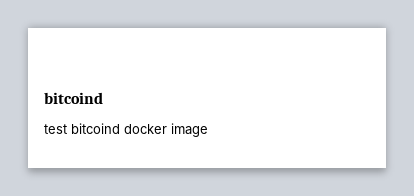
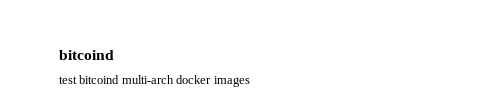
[124,123,208,137] docker image -> [121,75,250,87] multi-arch docker images

